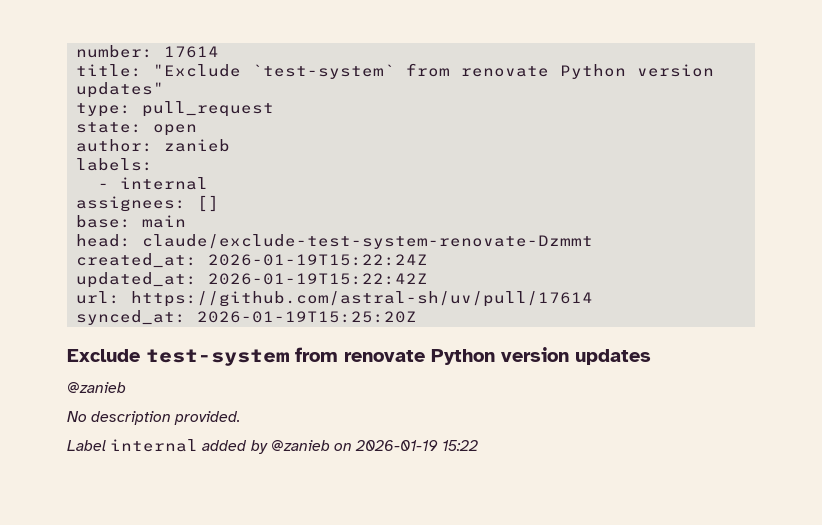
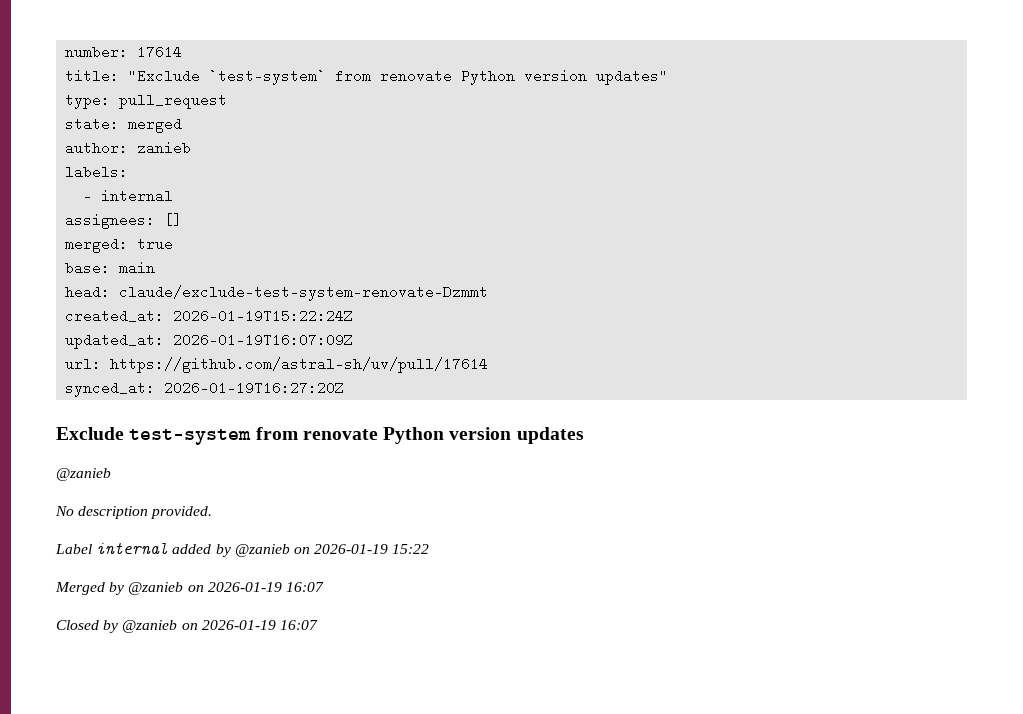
[153,124,198,136] open -> [128,117,183,133] merged
(220, 203) none -> [65,237,174,253] // merged: true
[208,273,429,285] 2026-01-19T15:22:42Z -> [173,333,354,347] 2026-01-19T16:07:09Z
[197,311,418,323] 2026-01-19T15:25:20Z -> [164,381,345,395] 2026-01-19T16:27:20Z
(479, 445) none -> [55,582,324,595] [56,620,318,633] // Merged by @zanieb on 2026-01-19 16:07 // Closed by @zanieb on 2026-01-19 16:07

